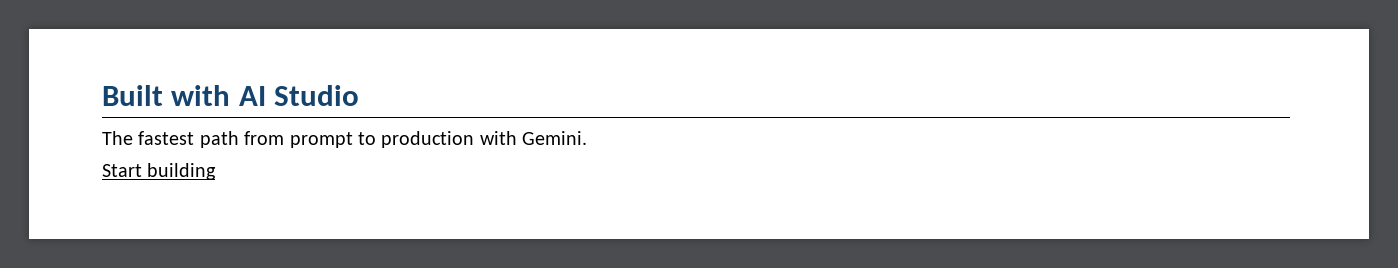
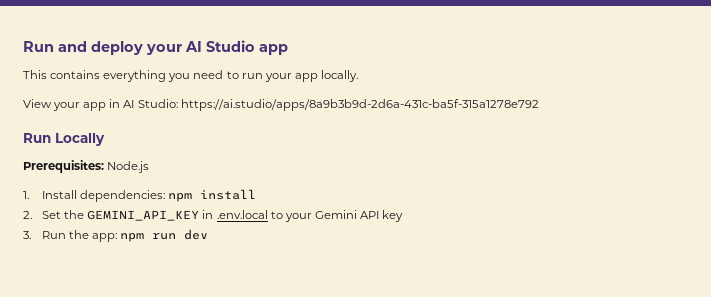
[102,85,360,106] [102,131,588,148] [102,163,217,180] Built with AI Studio // The fastest path from prompt to production with Gemini. // Start building -> [23,40,288,55] [23,70,358,82] [23,99,539,111] [23,133,105,146] [23,160,150,173] [23,189,257,202] [23,210,404,222] [23,229,209,242] Run and deploy your AI Studio app // This contains everything you need to run your app locally. // View your app in AI Studio: https://ai.studio/apps/8a9b3b9d-2d6a-431c-ba5f-315a1278e792 // Run Locally // Prerequisites: Node.js // 1. Install dependencies: npm install // 2. Set the GEMINI_API_KEY in .env.local to your Gemini API key // 3. Run the app: npm run dev

